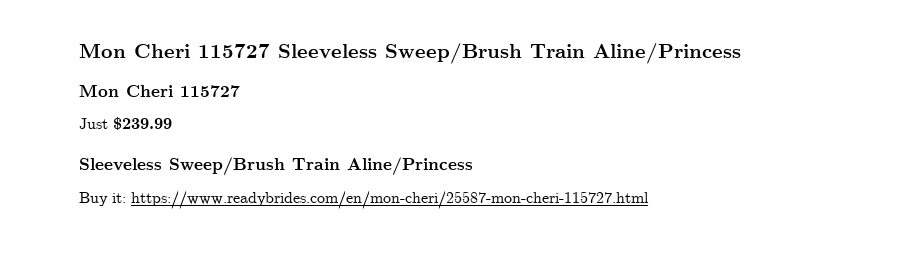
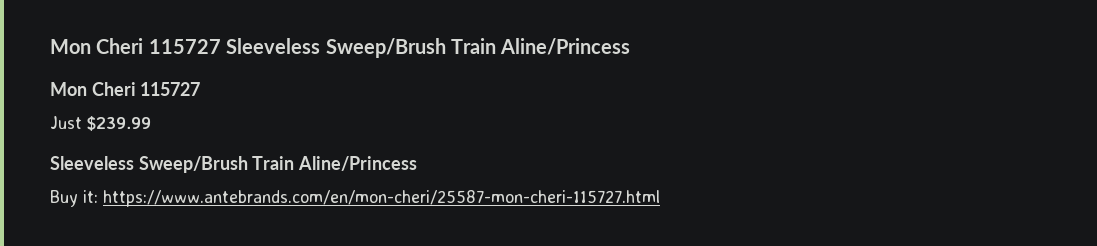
[131,191,649,209] https://www.readybrides.com/en/mon-cheri/25587-mon-cheri-115727.html -> [103,190,660,207] https://www.antebrands.com/en/mon-cheri/25587-mon-cheri-115727.html

